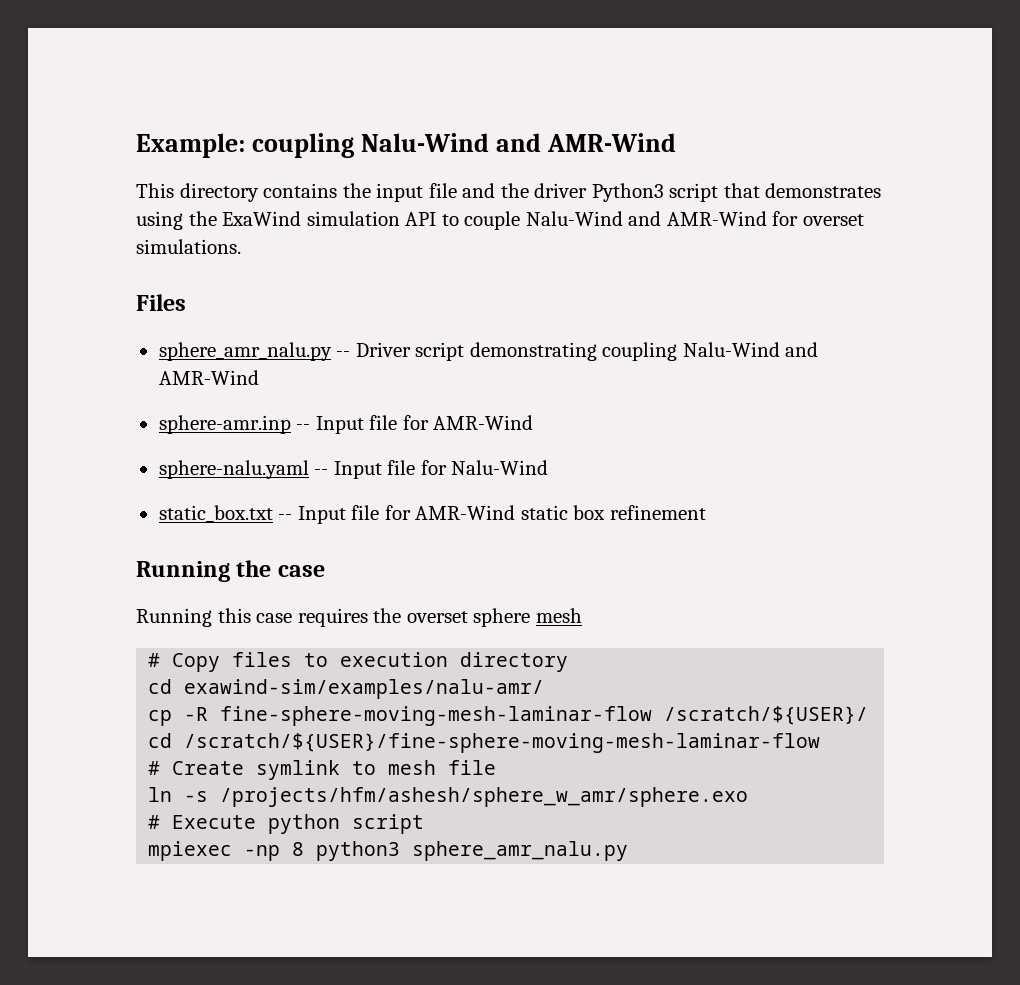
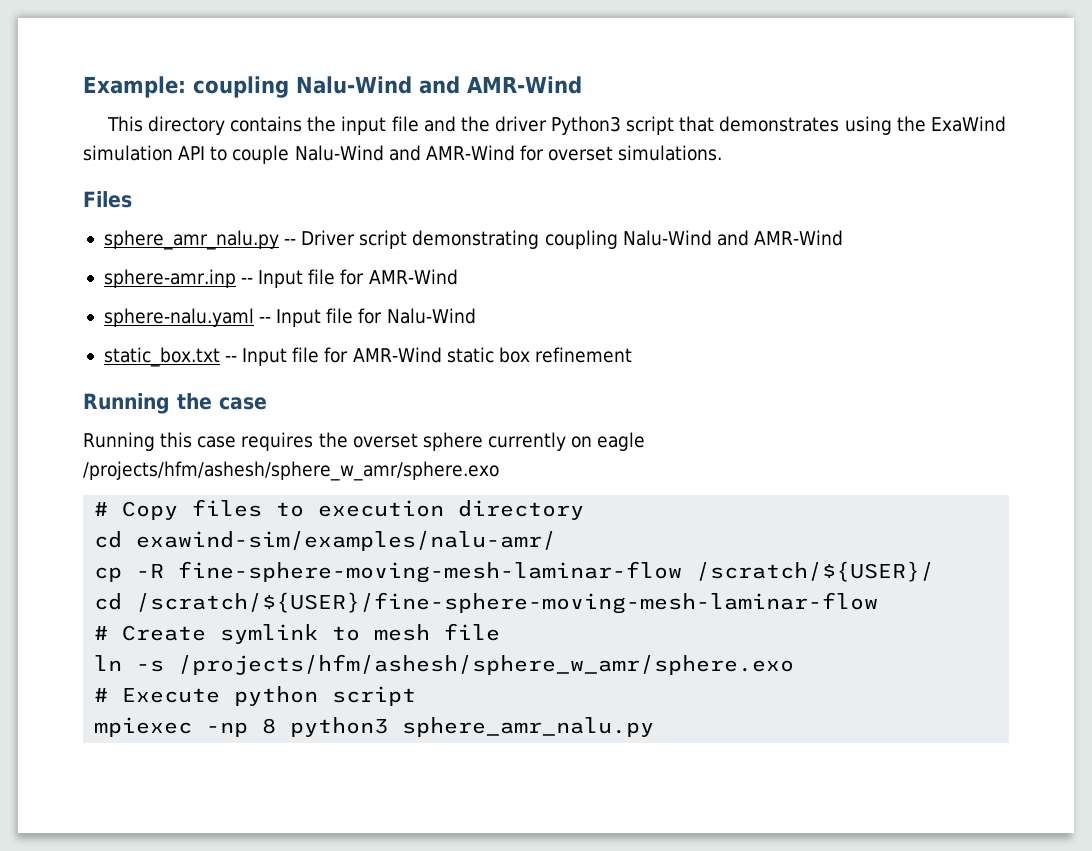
[535,608,582,623] mesh -> [487,432,646,451] [83,461,499,481] currently on eagle /projects/hfm/ashesh/sphere_w_amr/sphere.exo

